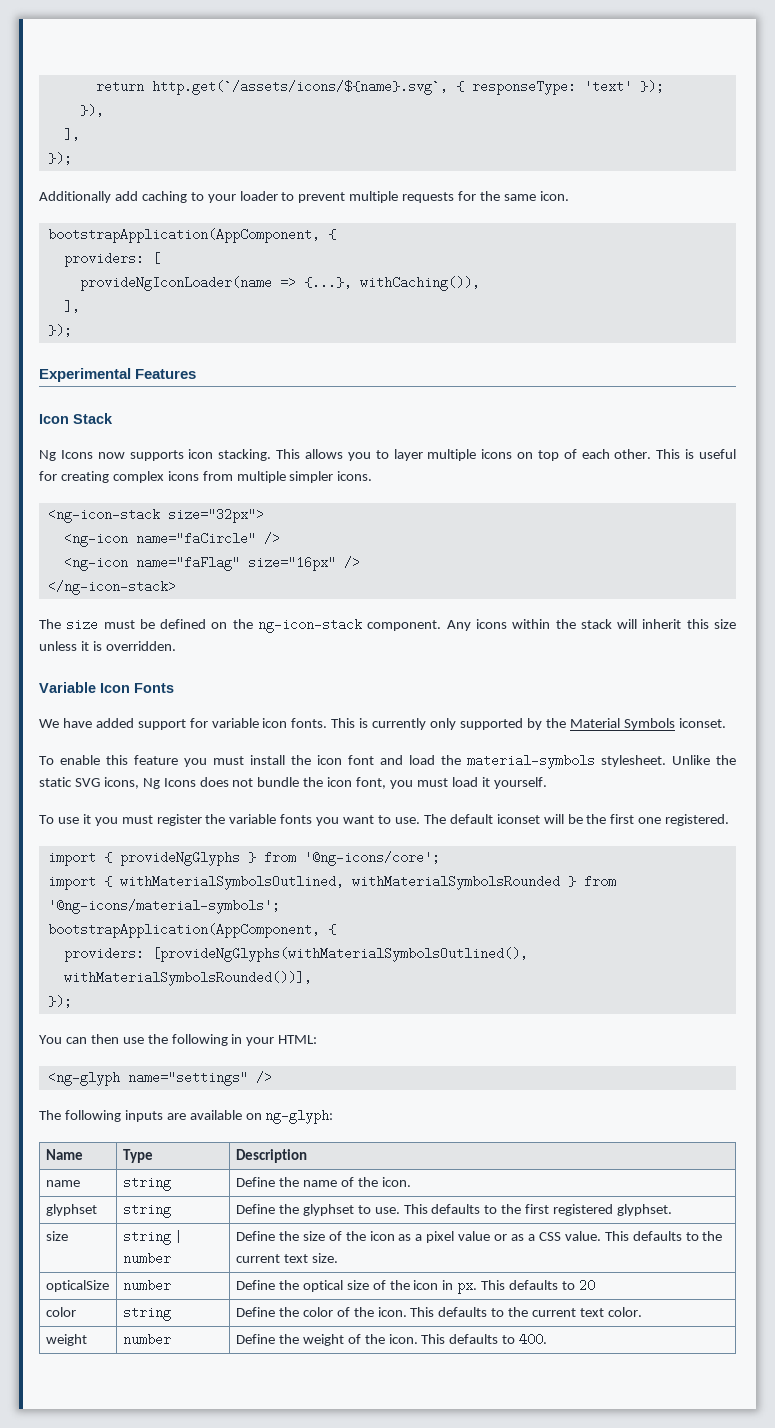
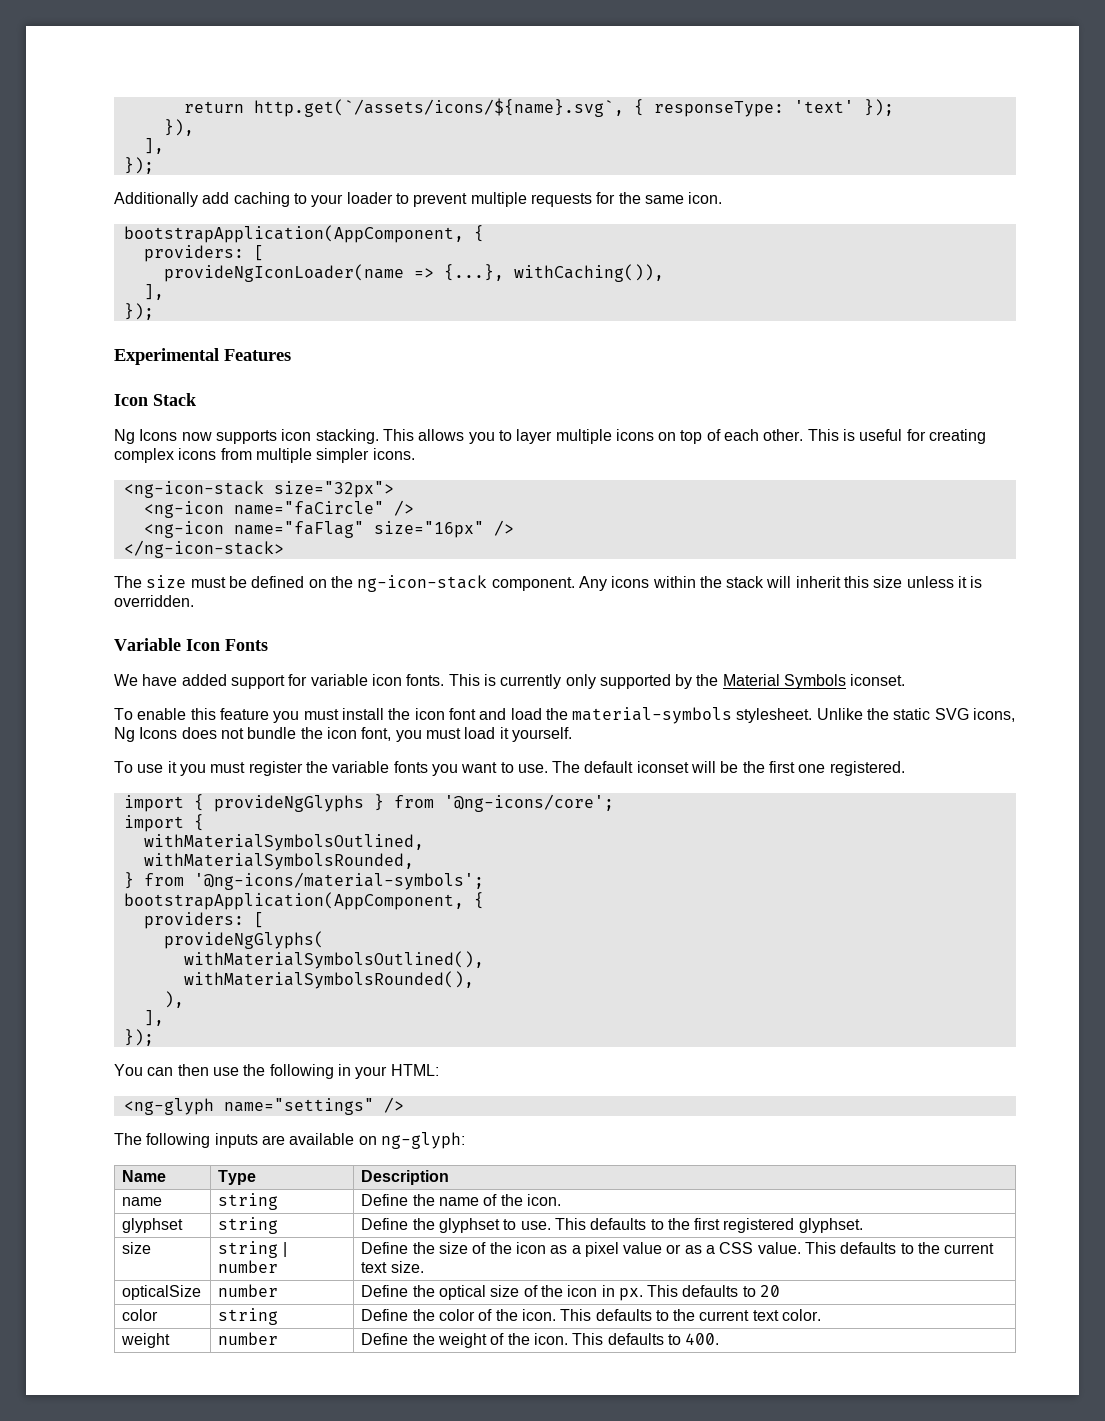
(112, 881) none -> (204, 822) //
[351,875,560,890] withMaterialSymbolsRounded -> [143,853,414,870] // withMaterialSymbolsRounded, //
[151,947,528,962] [63,971,312,986] [provideNgGlyphs(withMaterialSymbolsOutlined(), withMaterialSymbolsRounded())], -> [253,912,264,928] [163,931,324,949] [183,951,484,969] [183,971,474,989] [163,991,184,1008] [143,1010,164,1026] [ // provideNgGlyphs( // withMaterialSymbolsOutlined(), // withMaterialSymbolsRounded(), // ), // ],

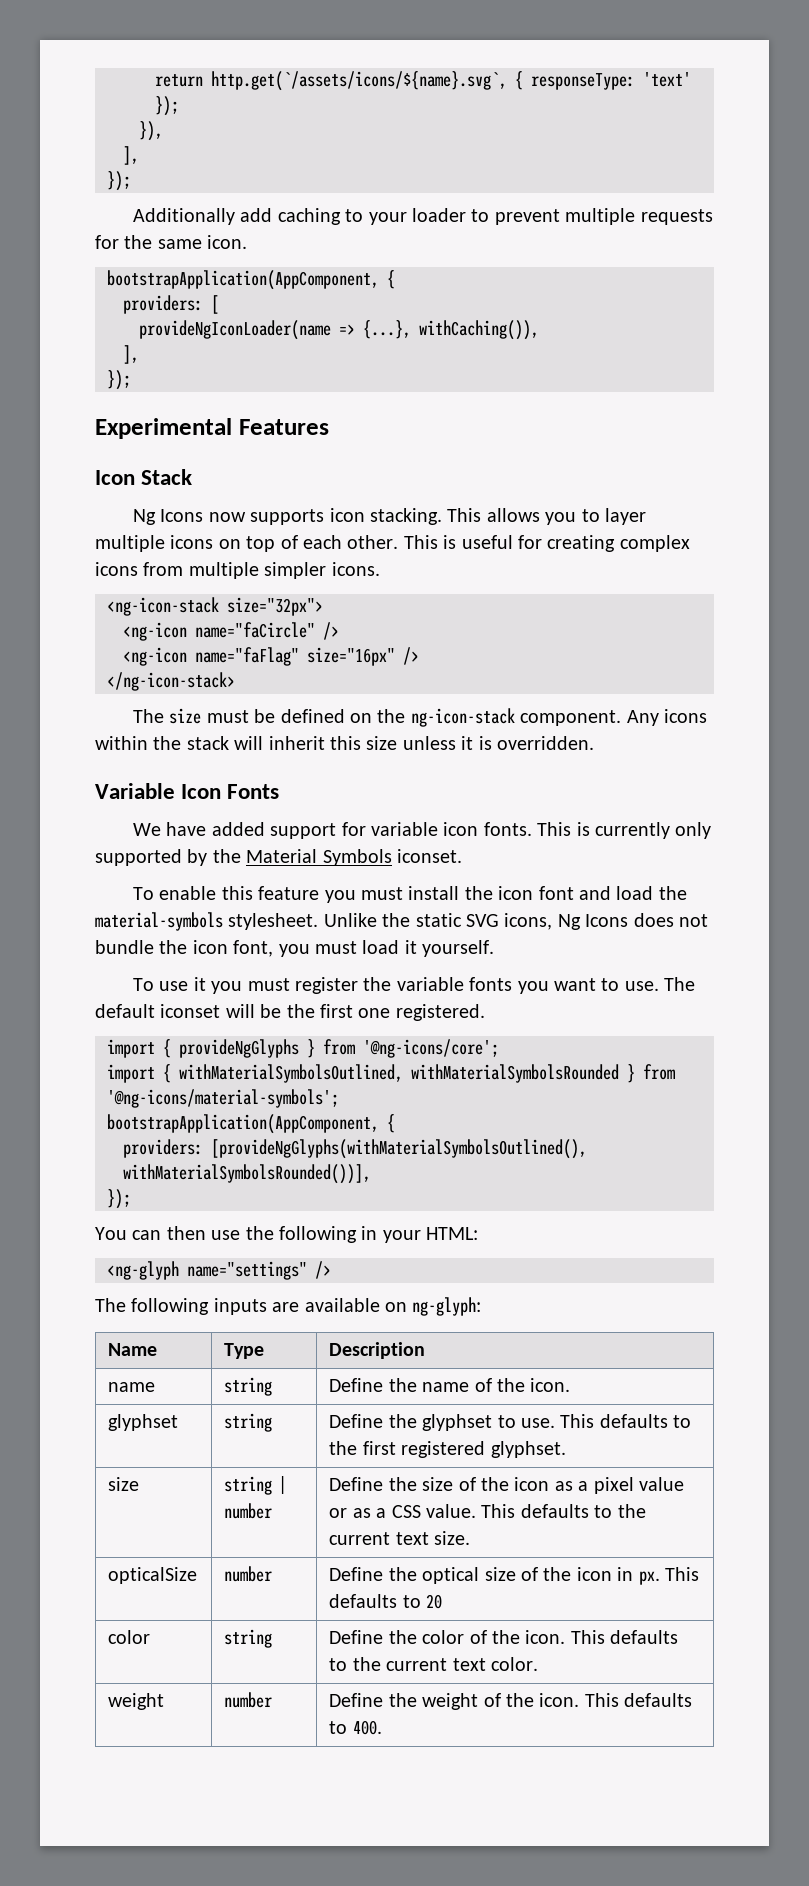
(204, 822) // -> (171, 1073) none
[143,853,414,870] // withMaterialSymbolsRounded, // -> [411,1064,619,1083] withMaterialSymbolsRounded
[253,912,264,928] [163,931,324,949] [183,951,484,969] [183,971,474,989] [163,991,184,1008] [143,1010,164,1026] [ // provideNgGlyphs( // withMaterialSymbolsOutlined(), // withMaterialSymbolsRounded(), // ), // ], -> [211,1139,587,1159] [123,1164,371,1184] [provideNgGlyphs(withMaterialSymbolsOutlined(), withMaterialSymbolsRounded())],

